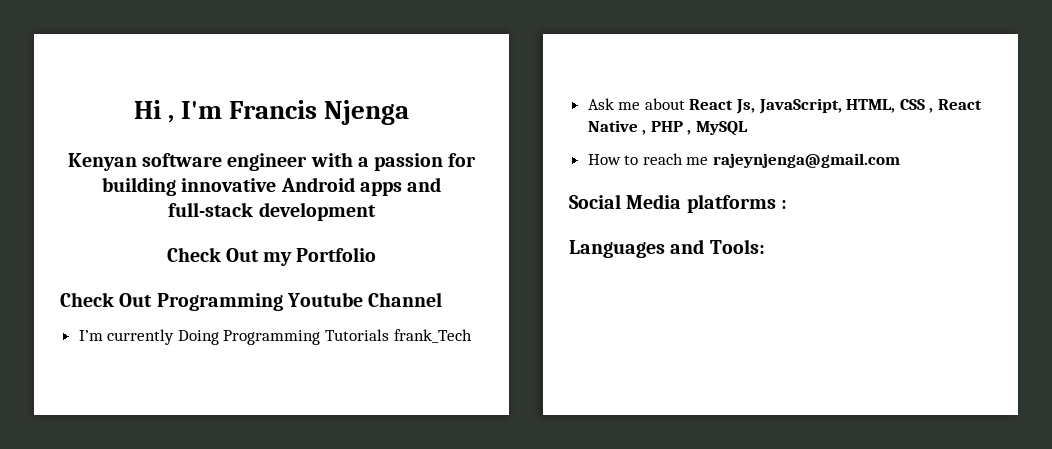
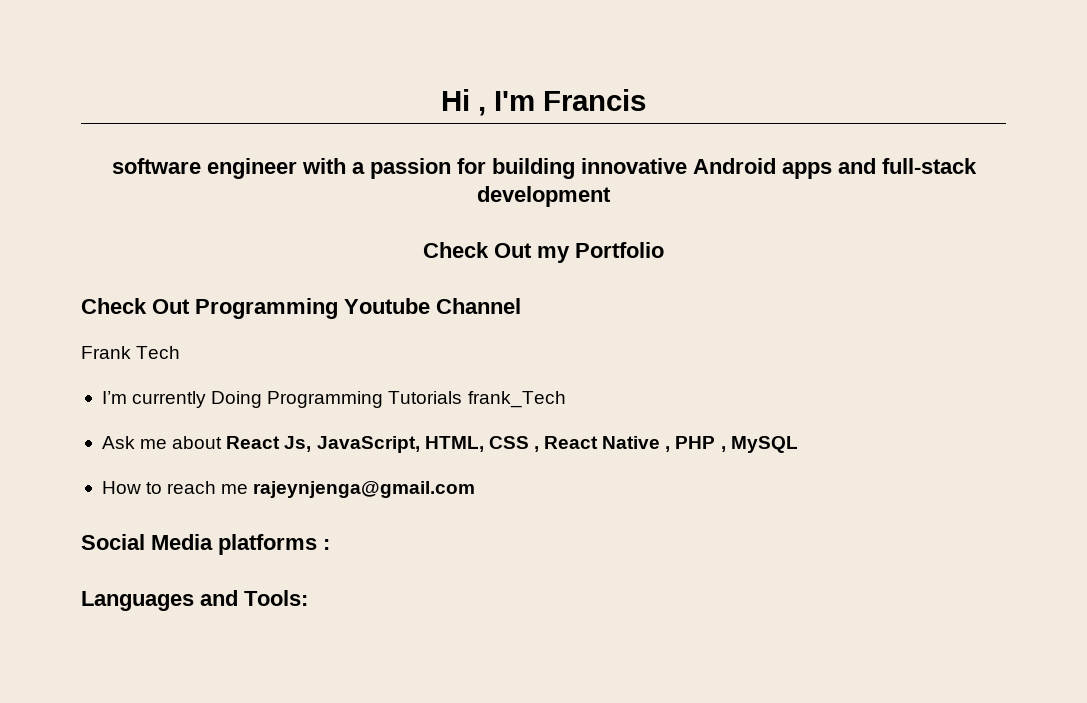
[324,100,410,125] [67,153,137,171] Njenga // Kenyan -> (646, 100) //
(443, 299) none -> [81,346,181,359] // Frank Tech

